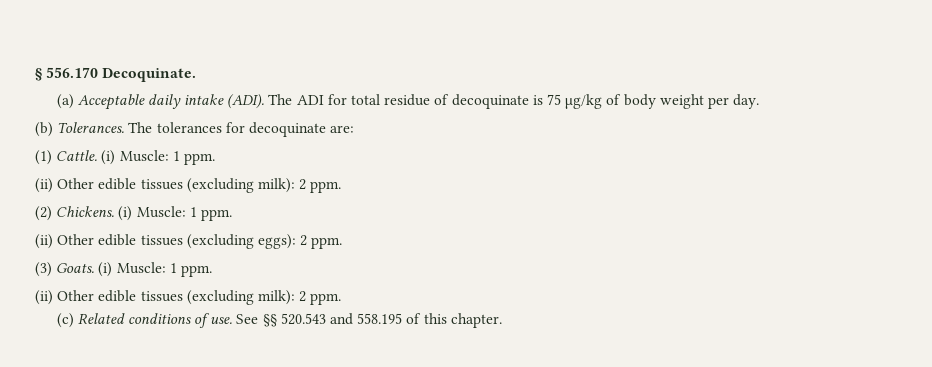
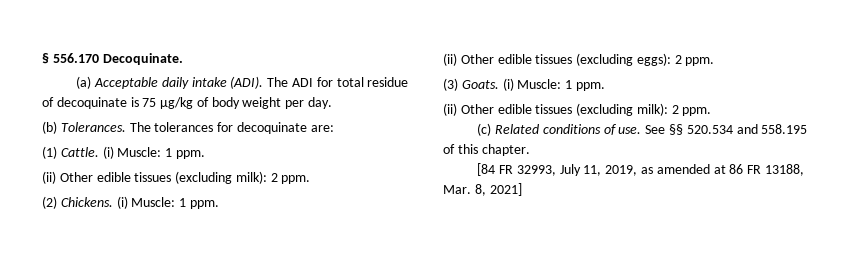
[280,313,326,325] 520.543 -> [686,125,733,134] 520.534
(502, 320) none -> [477,163,804,176] [443,183,522,196] // [84 FR 32993, July 11, 2019, as amended at 86 FR 13188, Mar. 8, 2021]

